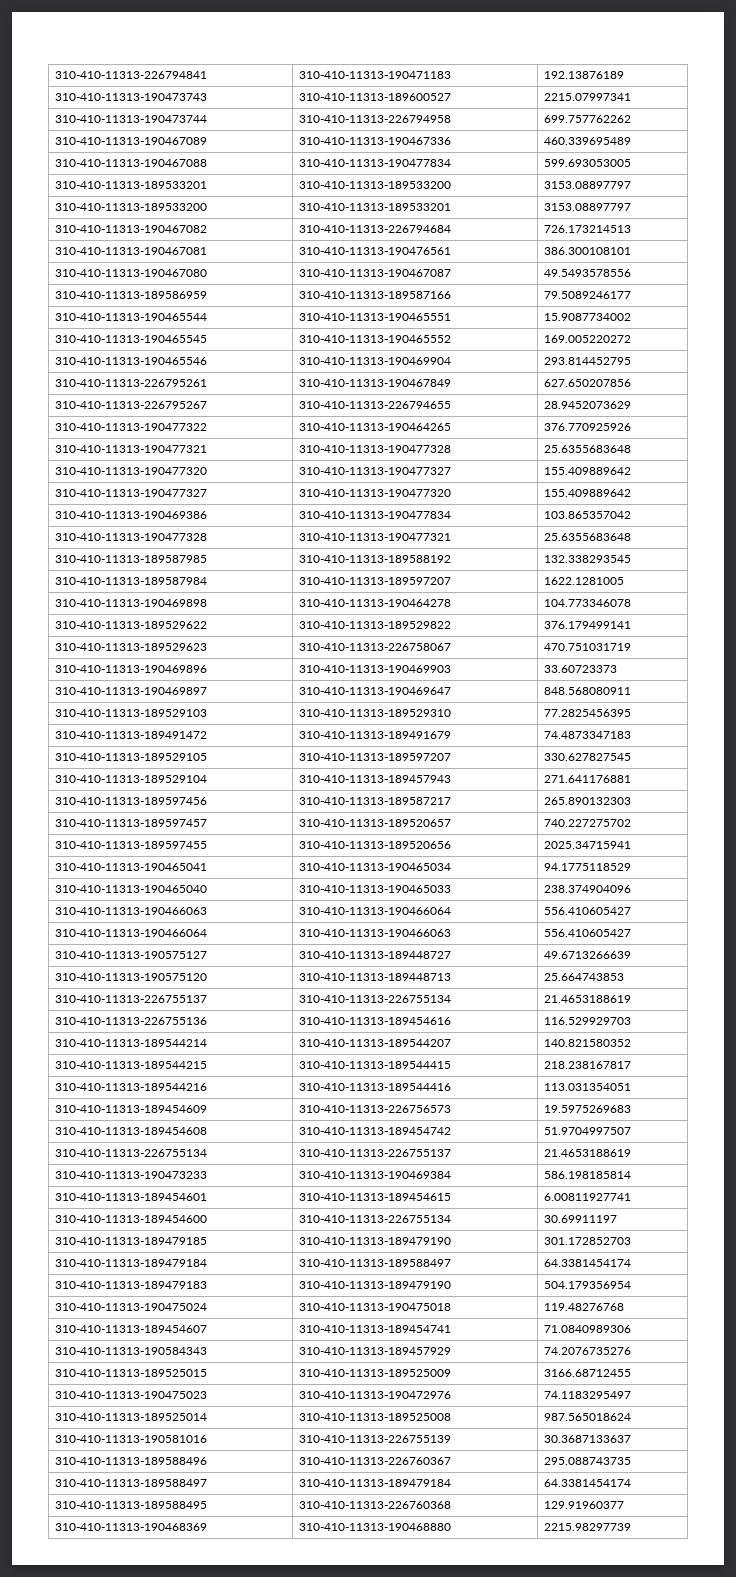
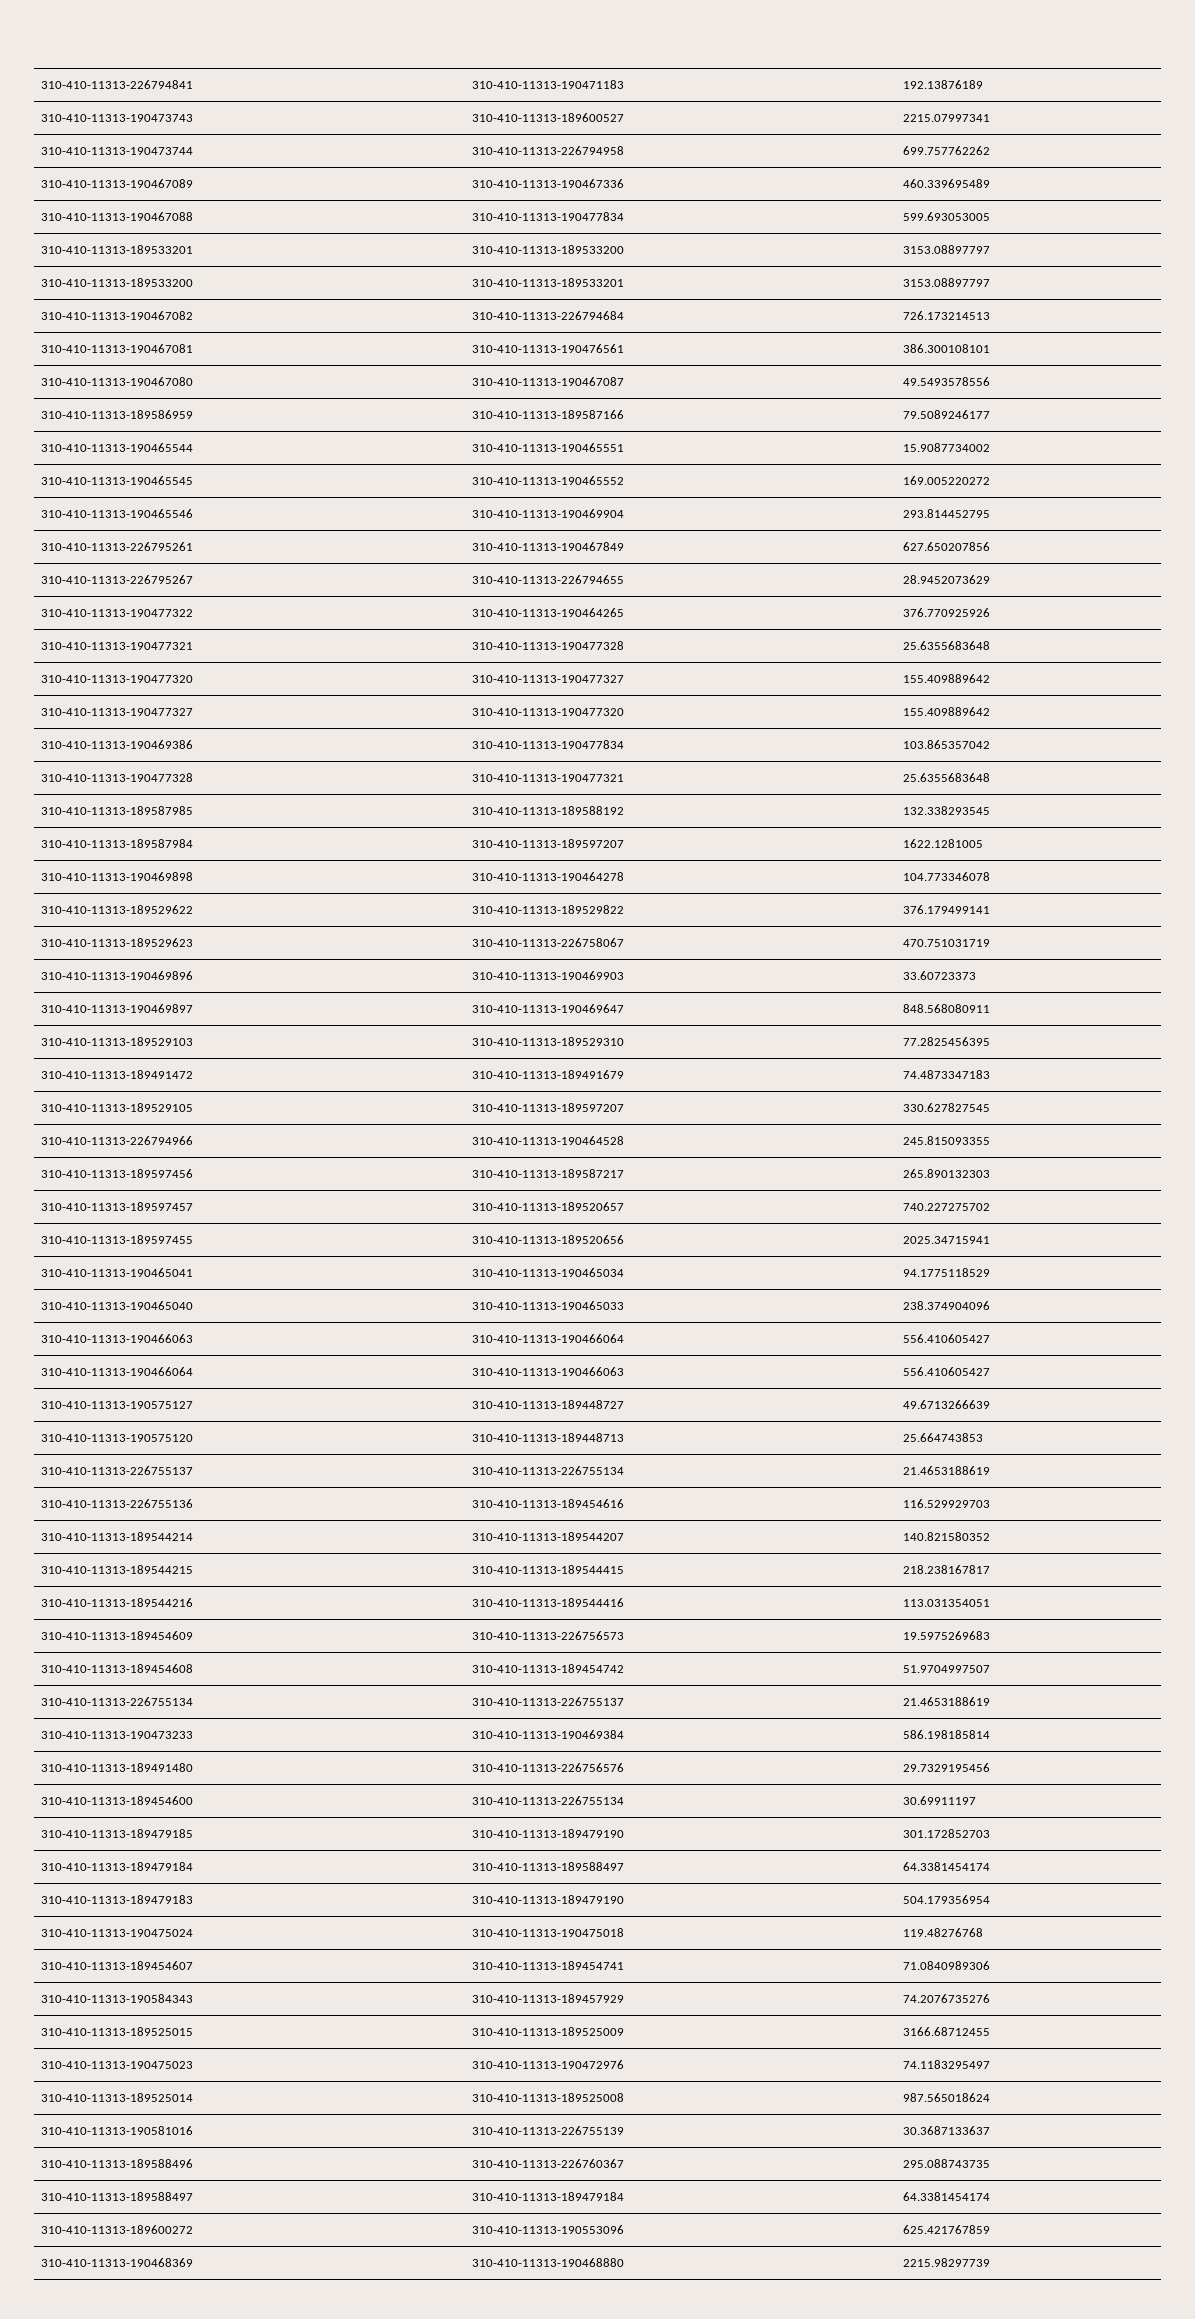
[55,775,208,783] [299,775,452,783] [544,775,632,783] 310-410-11313-189529104 | 310-410-11313-189457943 | 271.641176881 -> [40,1136,193,1145] [471,1136,624,1145] [902,1136,990,1145] 310-410-11313-226794966 | 310-410-11313-190464528 | 245.815093355
[55,1193,208,1201] [299,1193,452,1201] [544,1193,632,1201] 310-410-11313-189454601 | 310-410-11313-189454615 | 6.00811927741 -> [40,1763,193,1772] [471,1763,624,1772] [902,1763,990,1772] 310-410-11313-189491480 | 310-410-11313-226756576 | 29.7329195456
[55,1501,208,1509] [299,1501,452,1509] [544,1501,625,1509] 310-410-11313-189588495 | 310-410-11313-226760368 | 129.91960377 -> [40,2225,193,2234] [471,2225,624,2234] [902,2225,990,2234] 310-410-11313-189600272 | 310-410-11313-190553096 | 625.421767859

